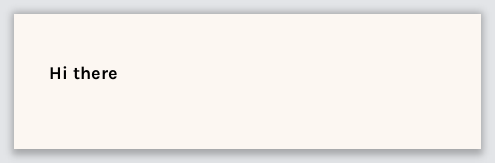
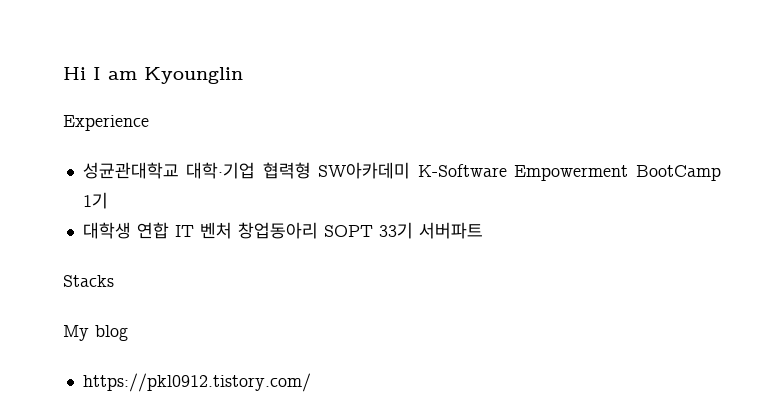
[73,66,118,80] there -> [93,67,243,84] [63,115,149,131] [82,162,721,181] [82,192,108,209] [82,222,483,239] [63,275,114,287] [63,325,128,341] [82,373,311,392] I am Kyounglin // Experience // 성균관대학교 대학·기업 협력형 SW아카데미 K-Software Empowerment BootCamp 1기 // 대학생 연합 IT 벤처 창업동아리 SOPT 33기 서버파트 // Stacks // My blog // https://pkl0912.tistory.com/

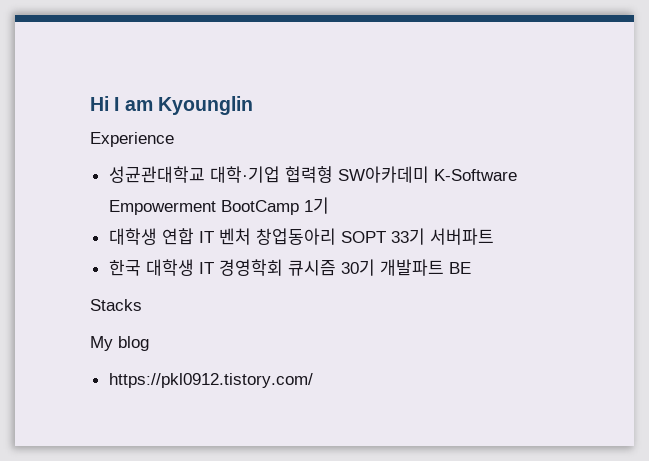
(483, 230) none -> [108,259,471,276] // 한국 대학생 IT 경영학회 큐시즘 30기 개발파트 BE

